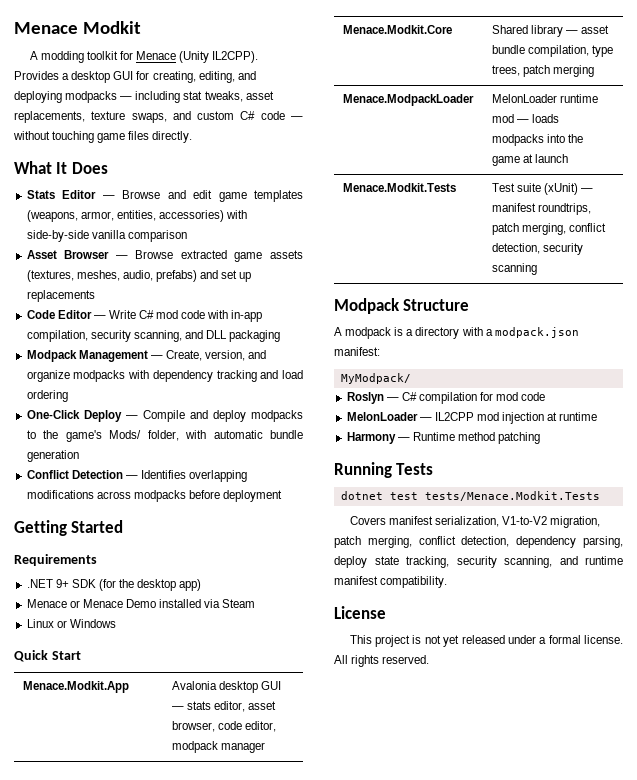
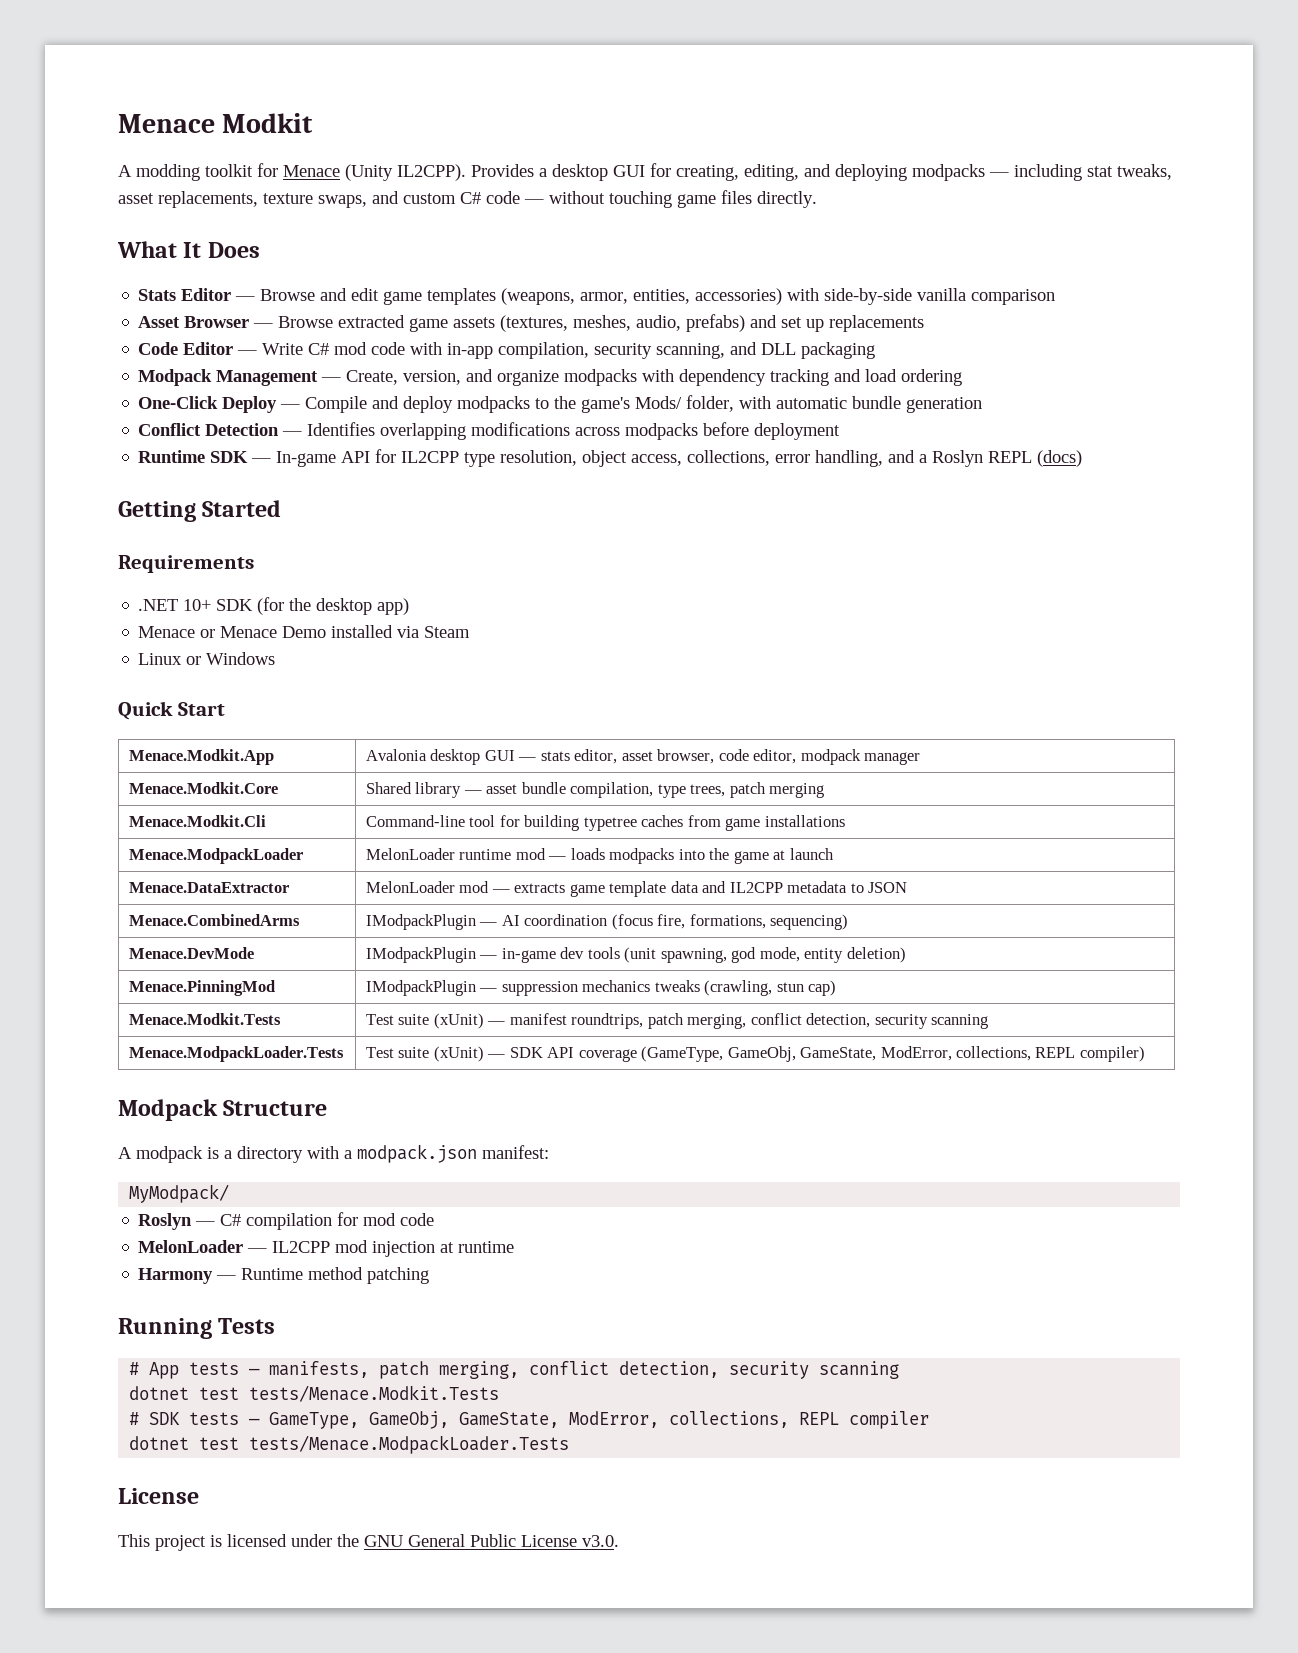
(283, 496) none -> [138,449,1083,467] // Runtime SDK — In-game API for IL2CPP type resolution, object access, collections, error handling, and a Roslyn REPL (docs)
[55,579,69,588] 9+ -> [183,599,212,611] 10+
(595, 71) none -> [129,815,267,827] [366,815,845,831] // Menace.Modkit.Cli | Command-line tool for building typetree caches from game installations
(569, 158) none -> [129,882,290,893] [366,881,908,897] [129,914,301,926] [366,914,849,930] [129,947,255,959] [366,947,906,963] [129,980,276,996] [366,980,837,996] // Menace.DataExtractor | MelonLoader mod — extracts game template data and IL2CPP metadata to JSON // Menace.CombinedArms | IModpackPlugin — AI coordination (focus fire, formations, sequencing) // Menace.DevMode | IModpackPlugin — in-game dev tools (unit spawning, god mode, entity deletion) // Menace.PinningMod | IModpackPlugin — suppression mechanics tweaks (crawling, stun cap)
(538, 269) none -> [129,1046,345,1062] [366,1046,1145,1062] // Menace.ModpackLoader.Tests | Test suite (xUnit) — SDK API coverage (GameType, GameObj, GameState, ModError, collections, REPL compiler)
[340,491,600,501] [349,516,601,528] [334,536,623,548] [334,556,623,568] [334,576,448,588] [334,606,386,619] [349,635,623,647] [334,655,430,667] dotnet test tests/Menace.Modkit.Tests // Covers manifest serialization, V1-to-V2 migration, patch merging, conflict detection, dependency parsing, deploy state tracking, security scanning, and runtime manifest compatibility. // License // This project is not yet released under a formal license. All rights reserved. -> [129,1361,900,1379] [129,1385,500,1402] [129,1411,930,1429] [129,1435,570,1454] [118,1488,199,1504] [118,1534,619,1551] # App tests — manifests, patch merging, conflict detection, security scanning // dotnet test tests/Menace.Modkit.Tests // # SDK tests — GameType, GameObj, GameState, ModError, collections, REPL compiler // dotnet test tests/Menace.ModpackLoader.Tests // License // This project is licensed under the GNU General Public License v3.0.

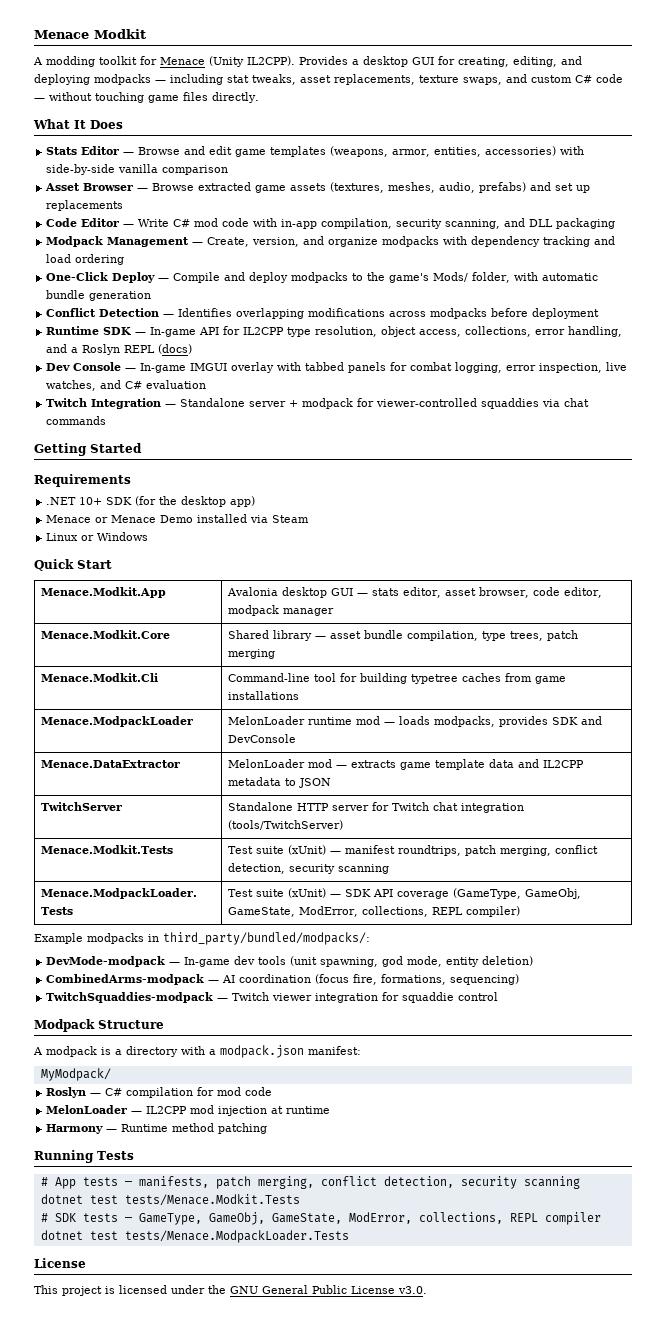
(1083, 458) none -> [46,362,628,373] [46,380,207,391] [46,398,590,409] [46,416,107,425] // Dev Console — In-game IMGUI overlay with tabbed panels for combat logging, error inspection, live watches, and C# evaluation // Twitch Integration — Standalone server + modpack for viewer-controlled squaddies via chat commands
[609,848,834,864] modpacks into the game at launch -> [434,716,603,727] [228,734,297,743] modpacks, provides SDK and DevConsole
[129,914,301,926] [366,914,849,930] [129,947,255,959] [366,947,906,963] [129,980,276,996] [366,980,837,996] Menace.CombinedArms | IModpackPlugin — AI coordination (focus fire, formations, sequencing) // Menace.DevMode | IModpackPlugin — in-game dev tools (unit spawning, god mode, entity deletion) // Menace.PinningMod | IModpackPlugin — suppression mechanics tweaks (crawling, stun cap) -> [41,802,123,811] [228,802,525,813] [228,820,344,830] TwitchServer | Standalone HTTP server for Twitch chat integration (tools/TwitchServer)
(1145, 1054) none -> [34,932,370,945] [46,956,534,967] [46,974,520,985] [46,992,499,1003] // Example modpacks in third_party/bundled/modpacks/: // DevMode-modpack — In-game dev tools (unit spawning, god mode, entity deletion) // CombinedArms-modpack — AI coordination (focus fire, formations, sequencing) // TwitchSquaddies-modpack — Twitch viewer integration for squaddie control

